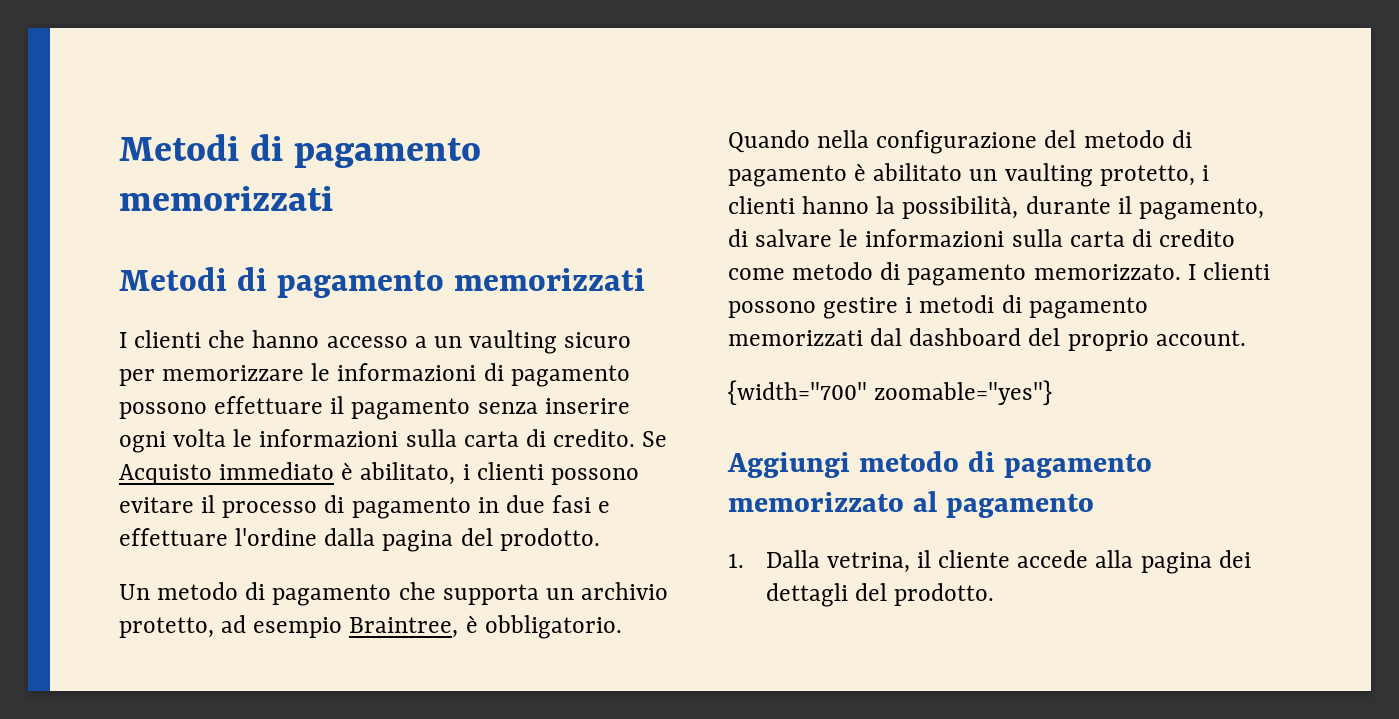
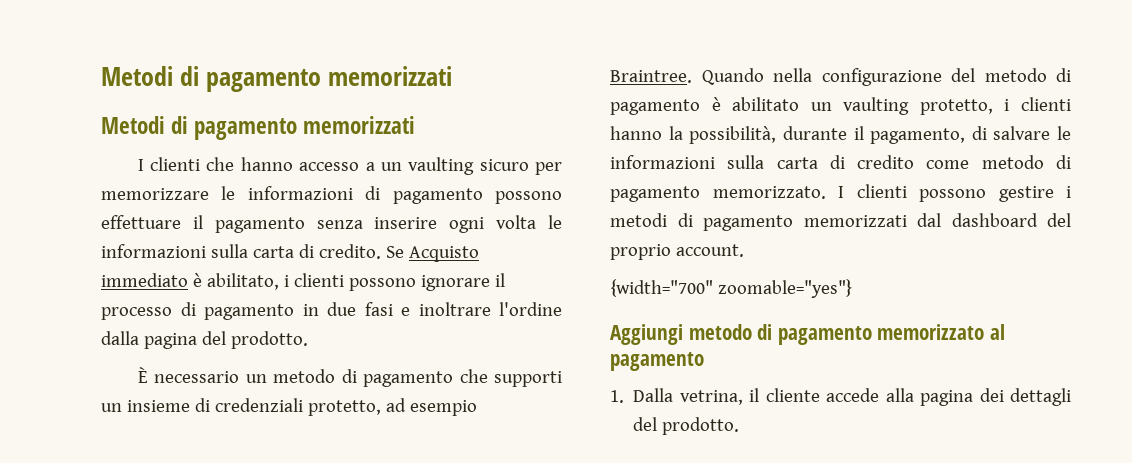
[119,497,194,513] evitare -> [420,275,490,291] ignorare
[119,528,228,546] effettuare -> [418,302,491,316] inoltrare
[119,584,150,600] Un -> [137,367,267,383] È necessario un
[442,582,669,605] [119,615,622,639] supporta un archivio protetto, ad esempio Braintree, è obbligatorio. -> [493,371,562,387] [101,398,477,416] [610,70,692,83] supporti un insieme di credenziali protetto, ad esempio Braintree.

